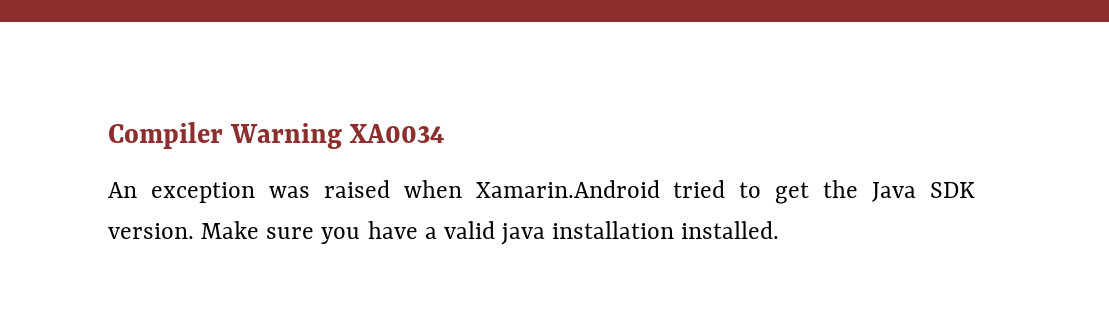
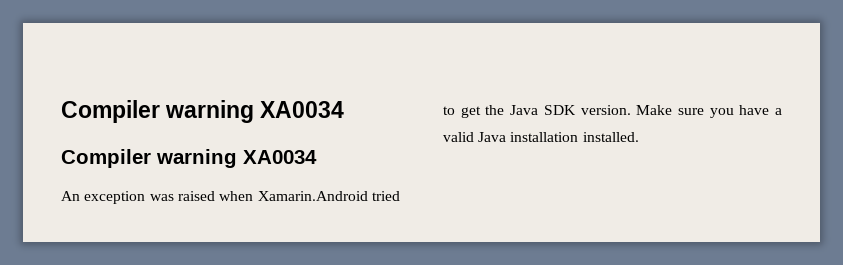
[108,122,343,149] Compiler Warning -> [61,100,345,123] [61,149,237,168] Compiler warning XA0034 // Compiler warning
[501,223,546,245] java -> [478,132,507,142] Java

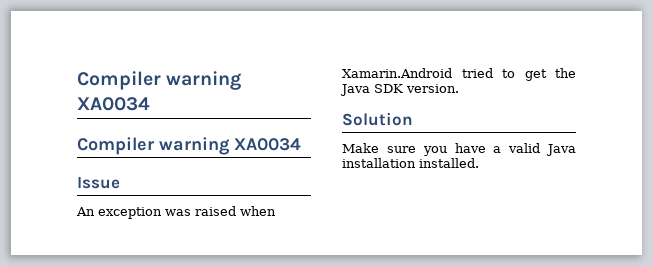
(317, 157) none -> [77,176,120,189] // Issue
(631, 110) none -> [342,112,413,126] // Solution //

